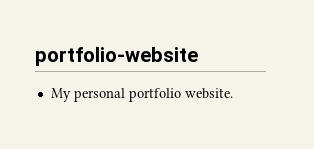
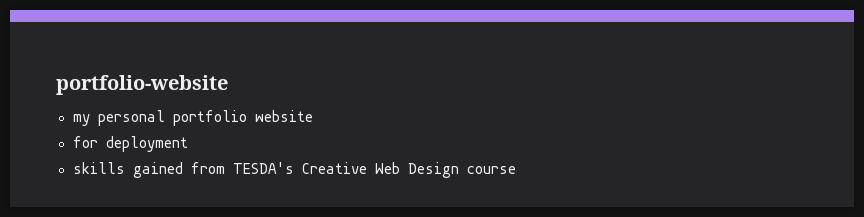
[50,88,71,102] My -> [72,114,90,126] my
[184,88,233,99] website. -> [254,110,313,122] [72,136,188,152] [72,162,516,178] website // for deployment // skills gained from TESDA's Creative Web Design course

